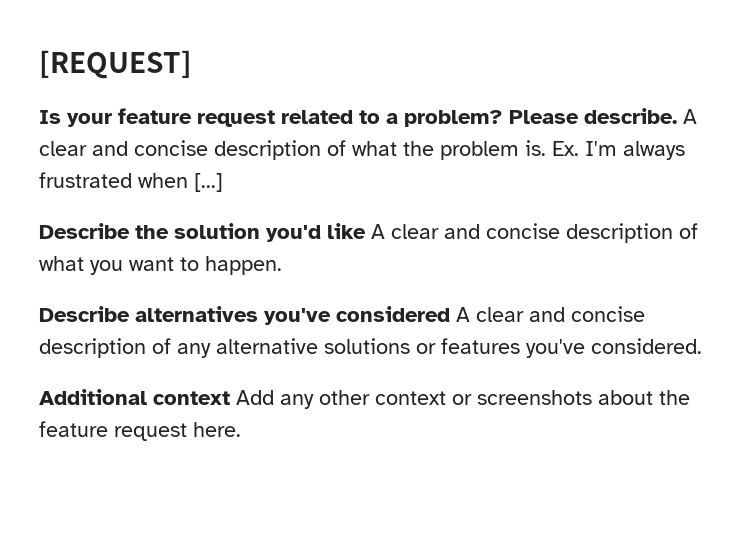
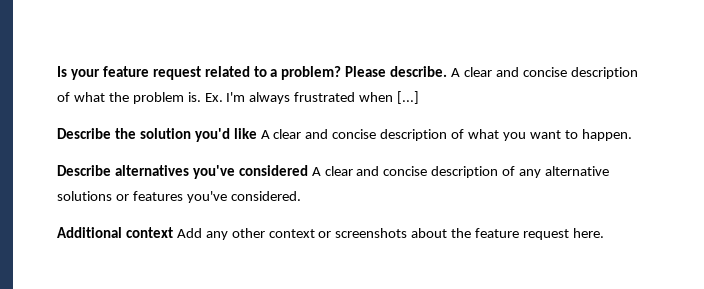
[39,50,192,79] [REQUEST] // -> (57, 71) none

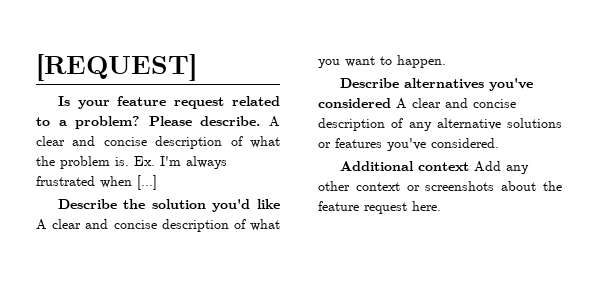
(57, 71) none -> [36,54,197,81] [REQUEST] //

